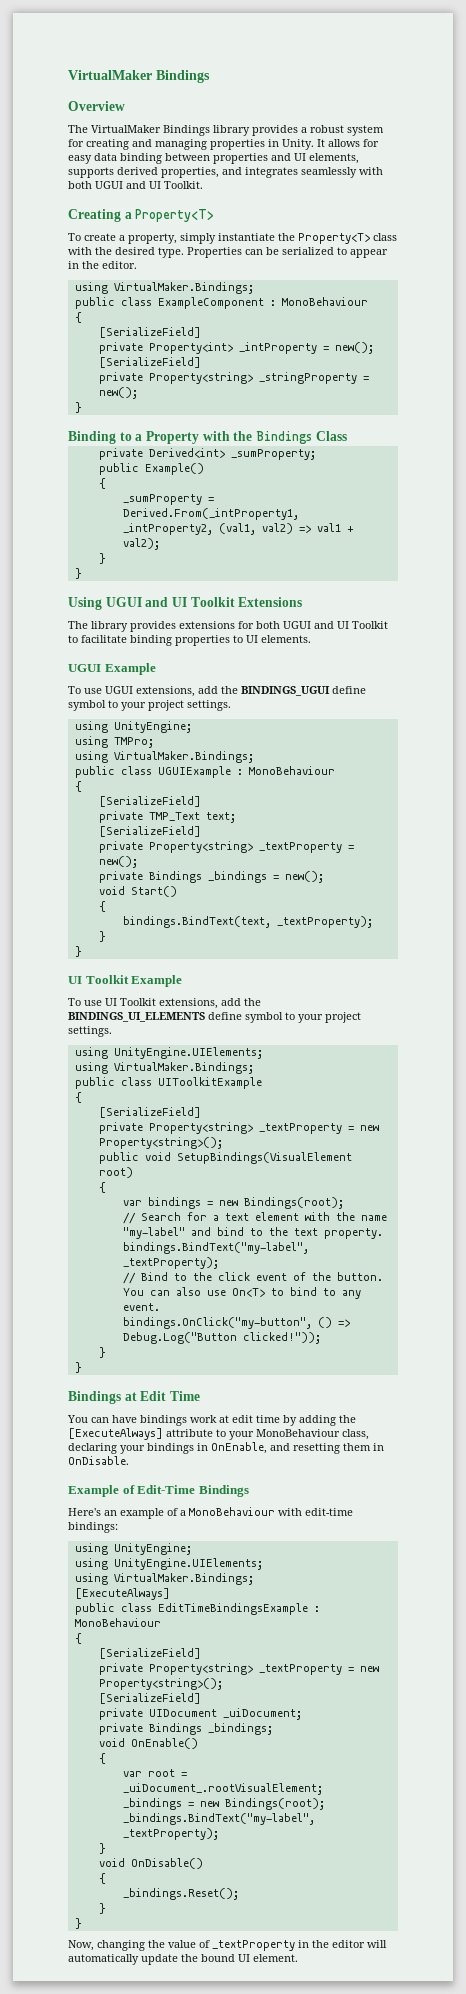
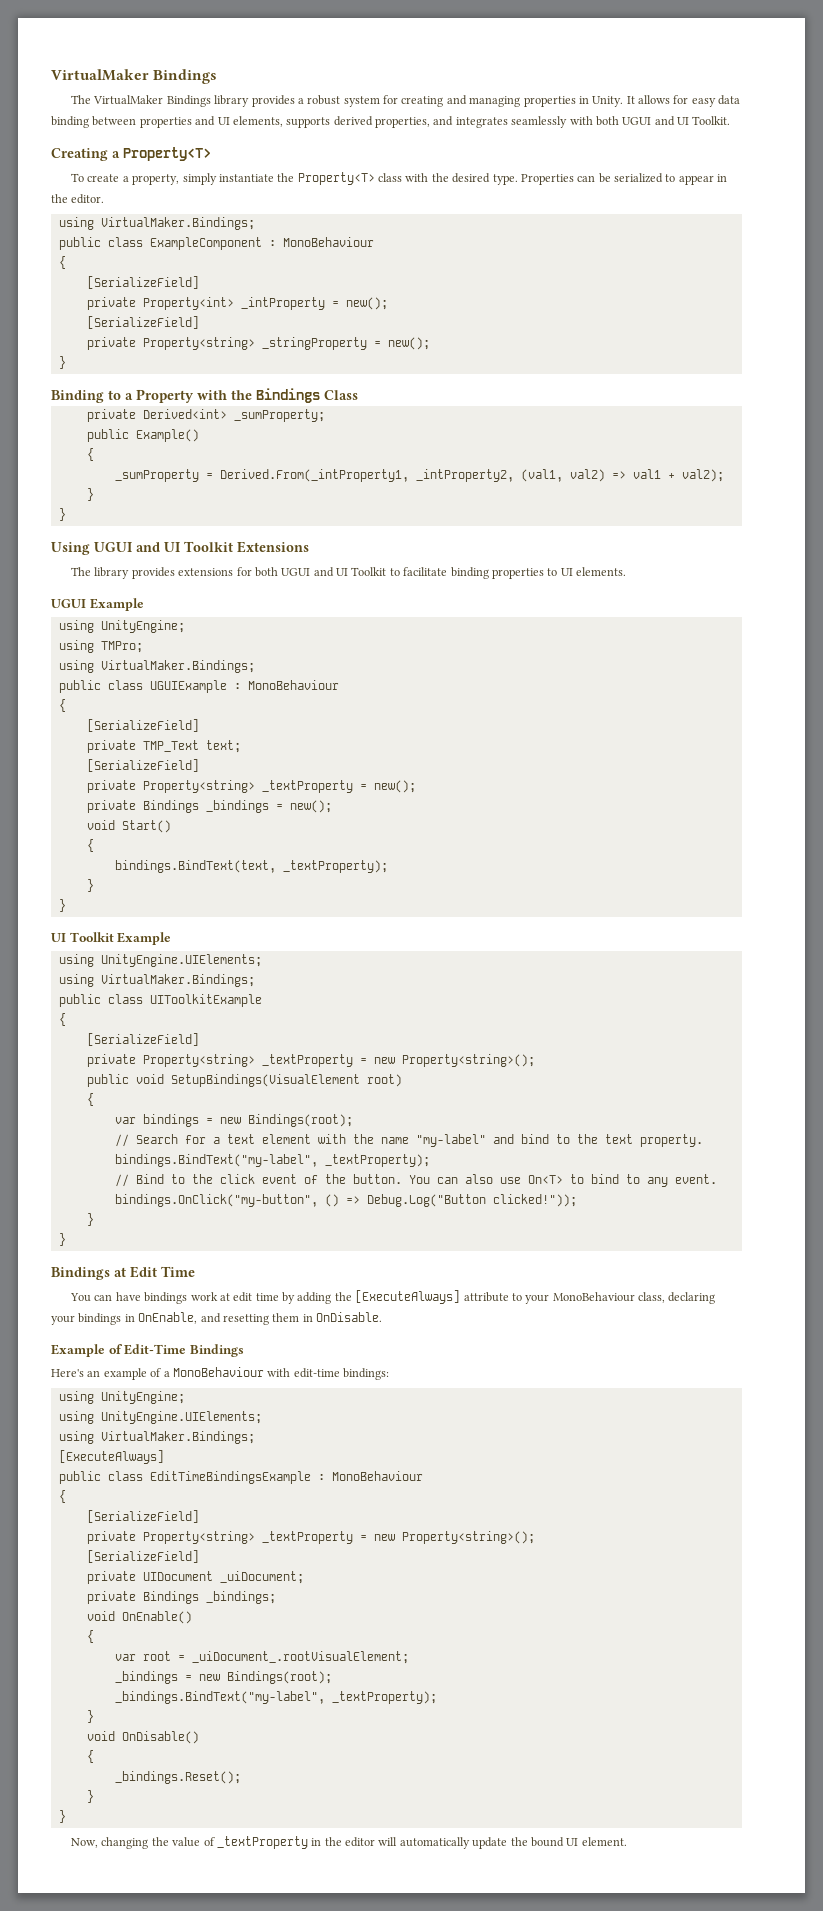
[68,70,210,83] [68,101,125,111] VirtualMaker Bindings // Overview -> [51,69,218,84] VirtualMaker Bindings
[68,686,366,697] [68,700,231,711] // To use UGUI extensions, add the BINDINGS_UGUI define symbol to your project settings. -> (144, 604) none
[68,998,261,1009] [68,1012,361,1023] [68,1026,112,1037] // To use UI Toolkit extensions, add the BINDINGS_UI_ELEMENTS define symbol to your project settings. -> (172, 938) none

